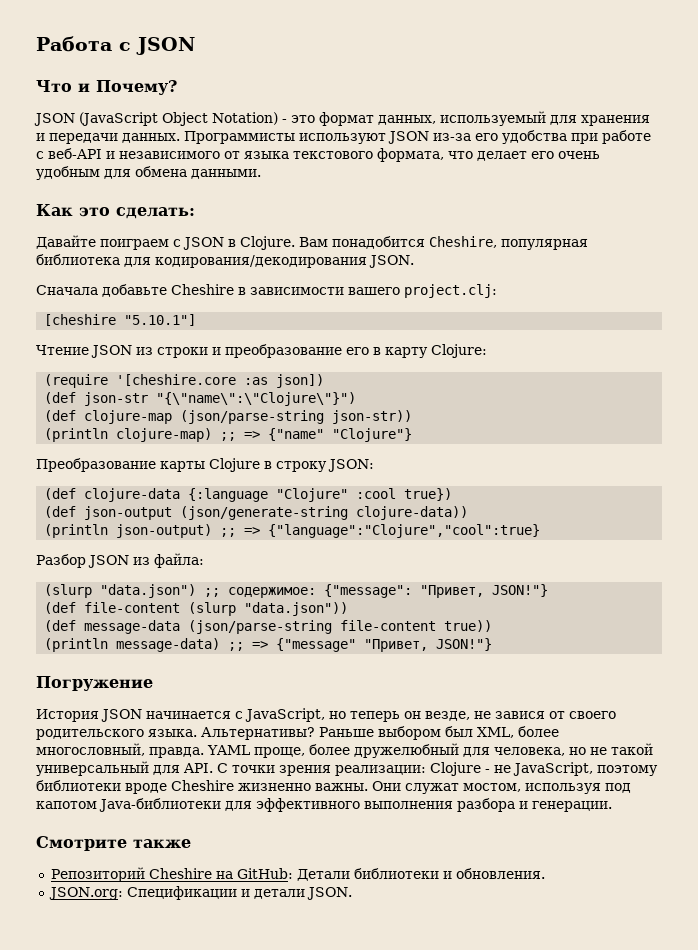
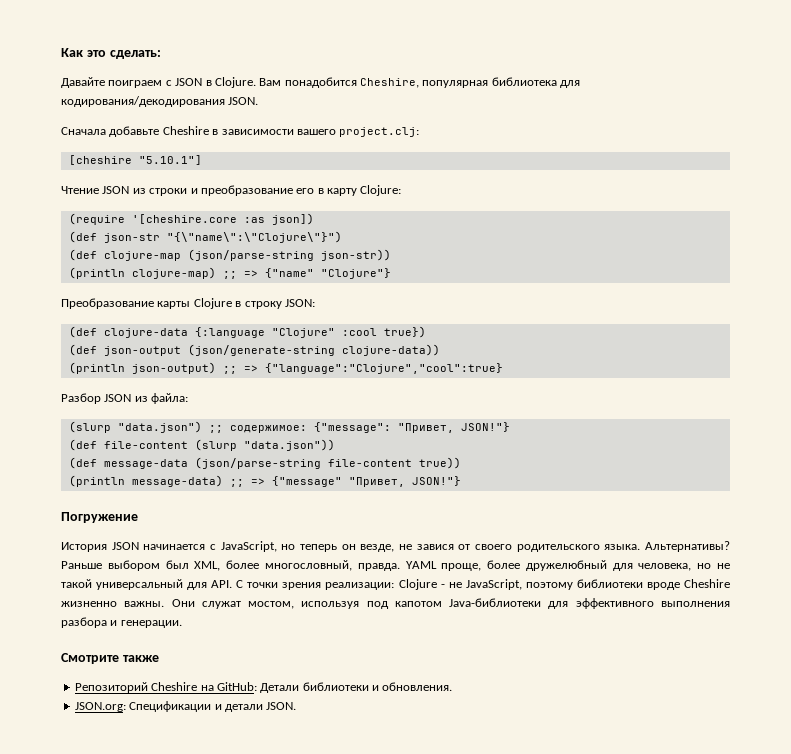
[36,36,195,55] [36,80,177,95] [34,111,650,126] [36,130,651,144] [36,148,600,162] [36,166,261,180] Работа с JSON // Что и Почему? // JSON (JavaScript Object Notation) - это формат данных, используемый для хранения и передачи данных. Программисты используют JSON из-за его удобства при работе с веб-API и независимого от языка текстового формата, что делает его очень удобным для обмена данными. // -> (61, 52) none

